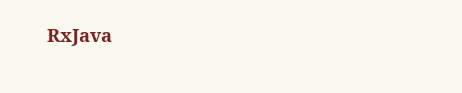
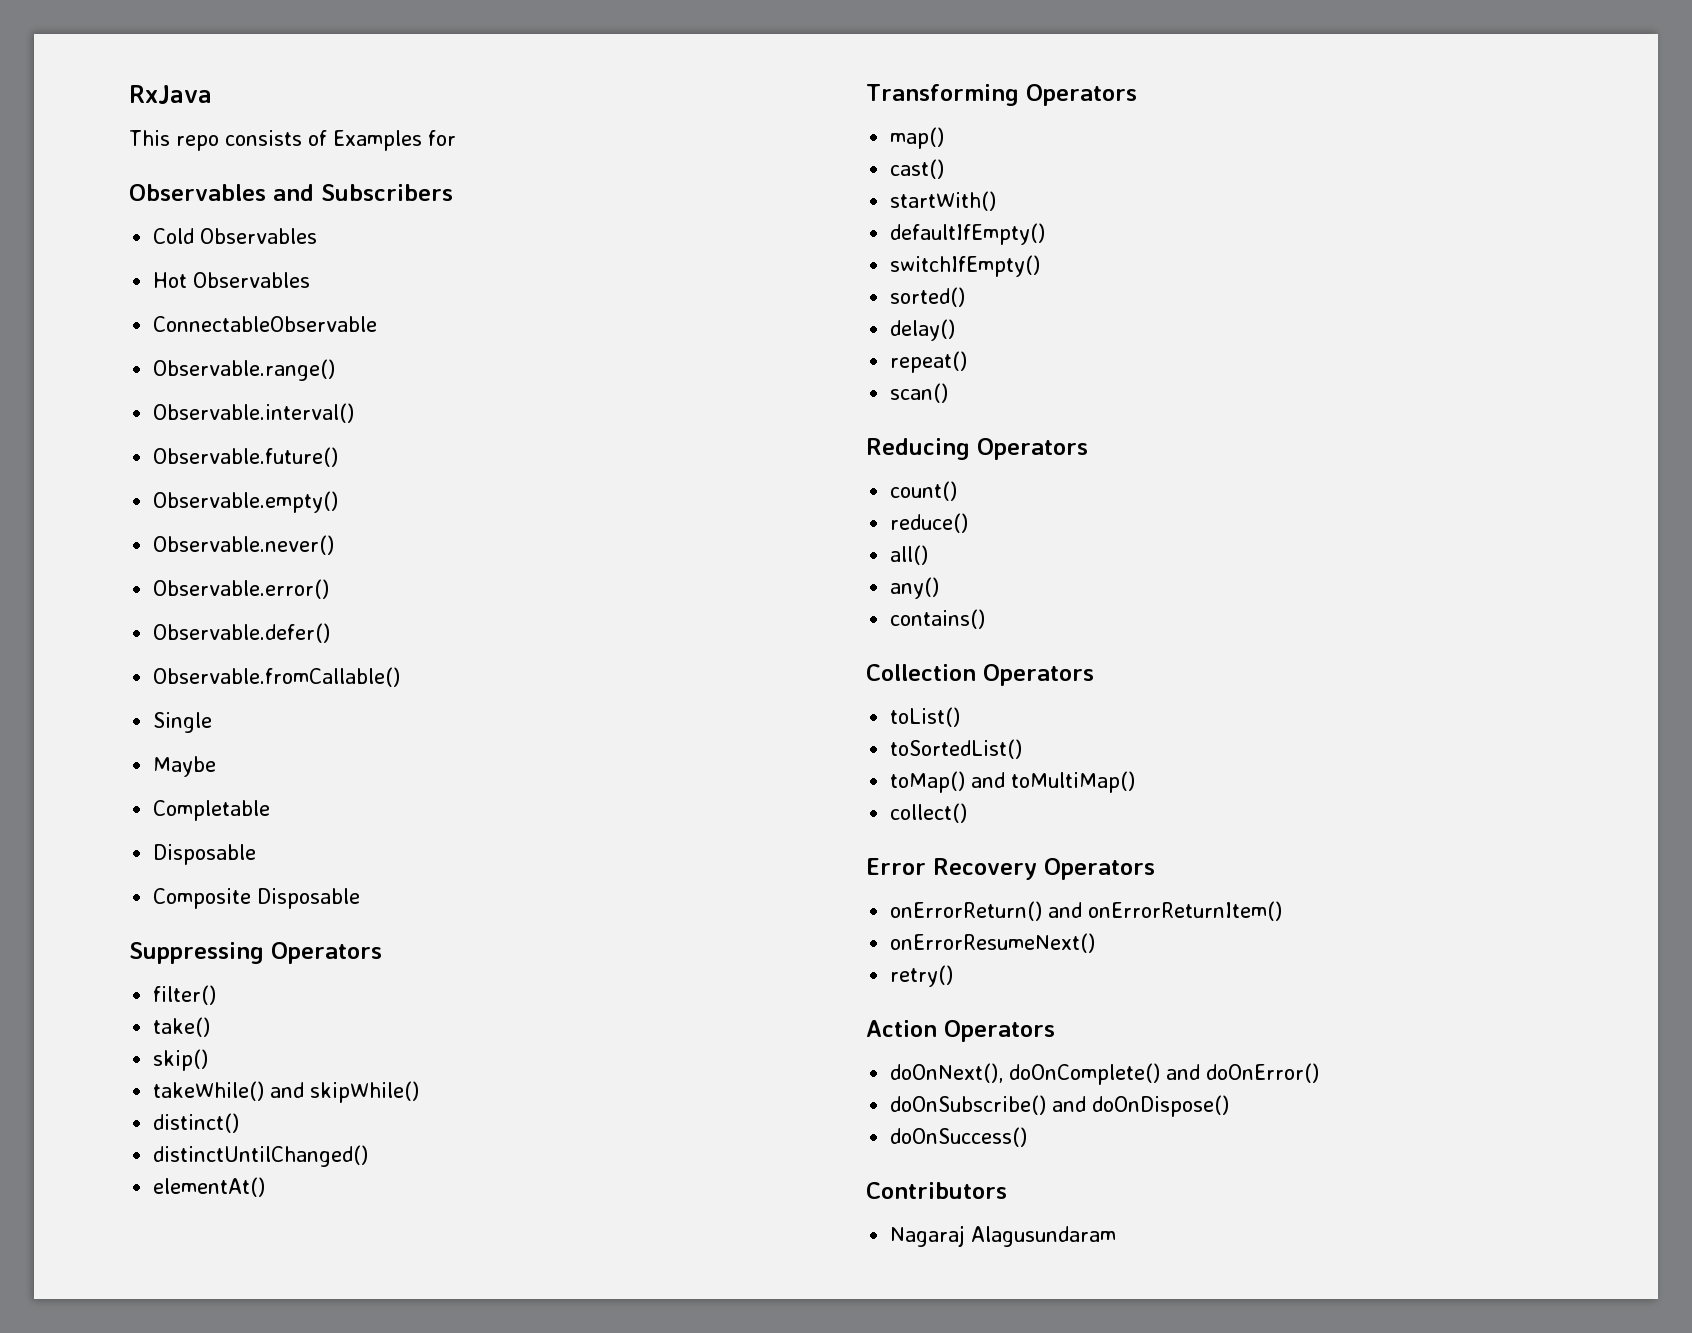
(112, 37) none -> [129,130,456,151] [129,184,453,201] [153,228,318,244] [153,272,311,288] [153,316,378,332] [153,359,336,381] [153,403,355,423] [153,447,339,467] [153,491,339,513] [153,535,335,555] [153,579,330,599] [153,623,331,643] [153,667,401,687] [153,712,213,733] [153,756,217,777] [153,800,271,821] [153,844,257,865] [153,888,361,909] [129,942,382,964] [153,985,217,1005] [153,1017,211,1037] [153,1049,209,1071] [153,1081,420,1103] [153,1113,240,1133] [153,1145,369,1167] [153,1177,266,1197] [866,84,1137,106] [890,127,945,149] [890,159,945,179] [890,191,997,211] [890,223,1046,245] [890,255,1041,277] [890,287,966,307] [890,319,956,341] [890,351,968,373] [890,383,949,403] [866,438,1088,460] [890,481,958,501] [890,513,969,533] [890,545,929,565] [890,577,940,599] [890,609,986,629] [866,664,1094,686] [890,707,961,727] [890,739,1023,759] [890,771,1136,793] [890,803,968,823] [866,858,1155,880] [890,901,1283,921] [890,933,1096,953] [890,965,954,987] [866,1020,1055,1042] [890,1063,1320,1085] [890,1095,1230,1117] [890,1127,1028,1147] [866,1182,1007,1199] [890,1225,1117,1247] // This repo consists of Examples for // Observables and Subscribers // Cold Observables // Hot Observables // ConnectableObservable // Observable.range() // Observable.interval() // Observable.future() // Observable.empty() // Observable.never() // Observable.error() // Observable.defer() // Observable.fromCallable() // Single // Maybe // Completable // Disposable // Composite Disposable // Suppressing Operators // filter() // take() // skip() // takeWhile() and skipWhile() // distinct() // distinctUntilChanged() // elementAt() // Transforming Operators // map() // cast() // startWith() // defaultIfEmpty() // switchIfEmpty() // sorted() // delay() // repeat() // scan() // Reducing Operators // count() // reduce() // all() // any() // contains() // Collection Operators // toList() // toSortedList() // toMap() and toMultiMap() // collect() // Error Recovery Operators // onErrorReturn() and onErrorReturnItem() // onErrorResumeNext() // retry() // Action Operators // doOnNext(), doOnComplete() and doOnError() // doOnSubscribe() and doOnDispose() // doOnSuccess() // Contributors // Nagaraj Alagusundaram

